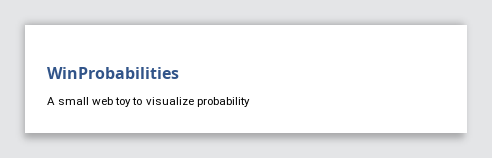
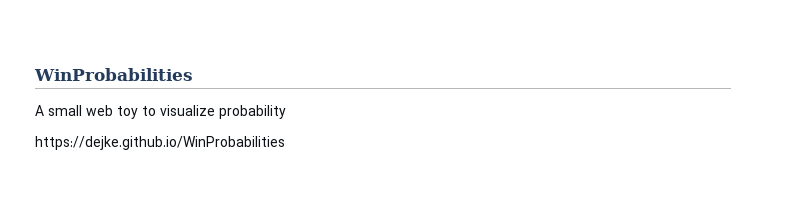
(250, 102) none -> [35,136,285,150] // https://dejke.github.io/WinProbabilities

